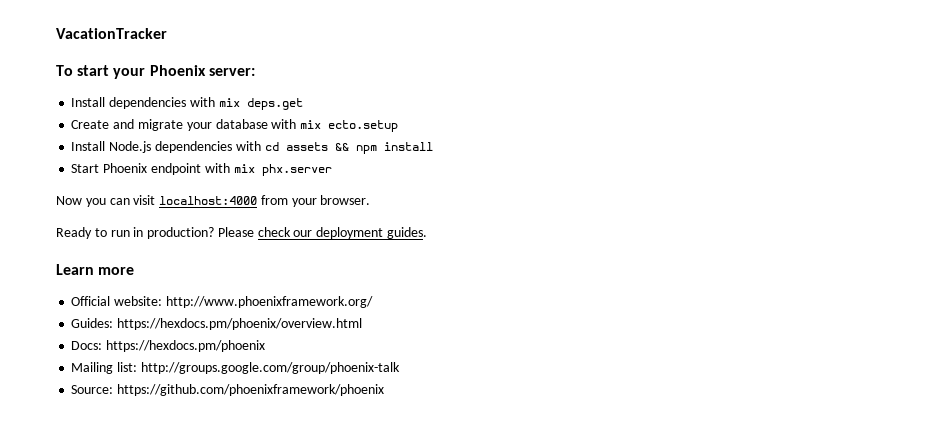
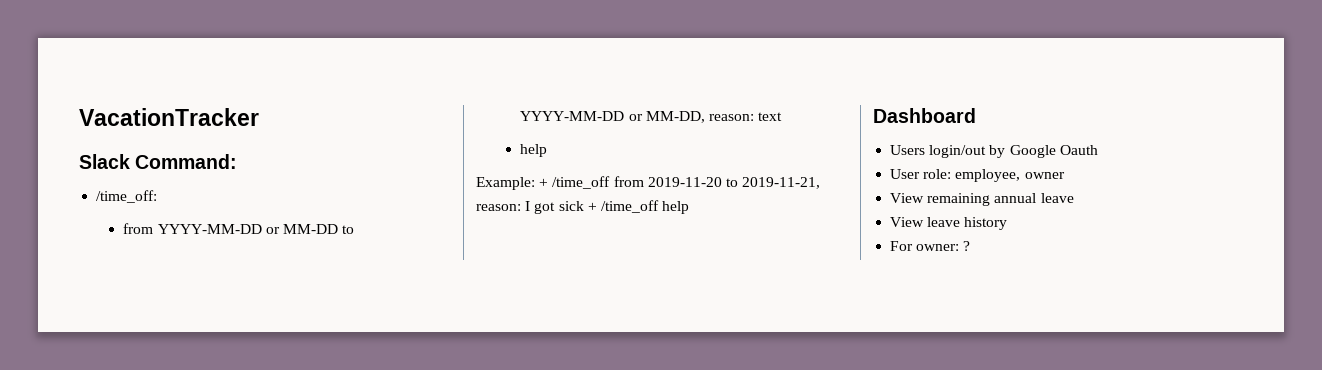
[56,65,255,79] [71,97,303,110] [71,119,399,132] [71,141,433,154] [71,163,332,176] [56,195,371,207] [56,227,428,239] [56,264,135,275] [71,296,373,308] [71,318,363,330] [71,340,266,352] [71,362,400,374] [71,384,385,396] To start your Phoenix server: // Install dependencies with mix deps.get // Create and migrate your database with mix ecto.setup // Install Node.js dependencies with cd assets && npm install // Start Phoenix endpoint with mix phx.server // Now you can visit localhost:4000 from your browser. // Ready to run in production? Please check our deployment guides. // Learn more // Official website: http://www.phoenixframework.org/ // Guides: https://hexdocs.pm/phoenix/overview.html // Docs: https://hexdocs.pm/phoenix // Mailing list: http://groups.google.com/group/phoenix-talk // Source: https://github.com/phoenixframework/phoenix -> [79,154,238,169] [96,190,158,203] [123,223,355,234] [520,111,783,123] [520,144,548,157] [476,176,821,190] [476,200,690,214] [873,108,976,123] [890,145,1098,158] [890,169,1065,182] [890,193,1074,206] [890,217,1008,230] [890,241,971,251] Slack Command: // /time_off: // from YYYY-MM-DD or MM-DD to YYYY-MM-DD or MM-DD, reason: text // help // Example: + /time_off from 2019-11-20 to 2019-11-21, reason: I got sick + /time_off help // Dashboard // Users login/out by Google Oauth // User role: employee, owner // View remaining annual leave // View leave history // For owner: ?

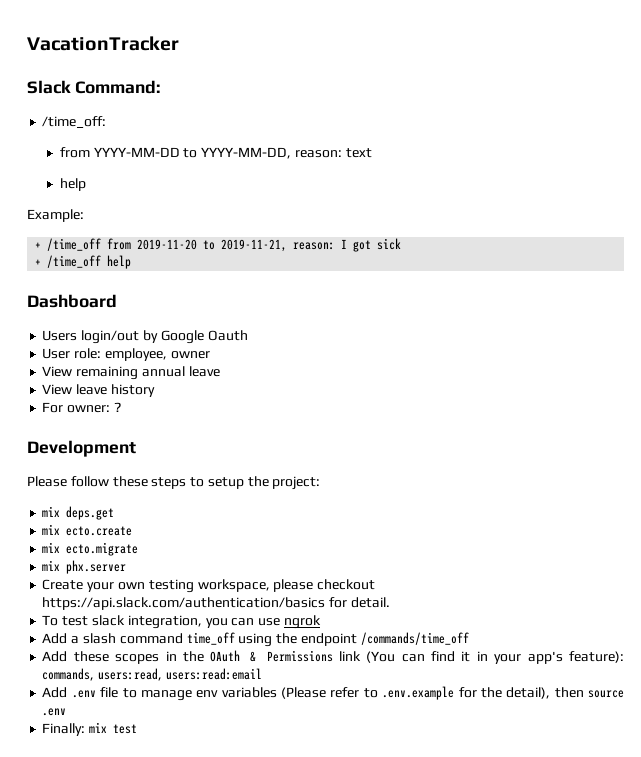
[265,224,355,234] [520,111,705,123] or MM-DD to YYYY-MM-DD or MM-DD, -> [183,147,292,159] to YYYY-MM-DD,
(535, 183) none -> (84, 215) //
(584, 206) none -> (402, 244) //
(971, 246) none -> [27,440,136,457] [27,476,321,490] [42,506,115,520] [42,524,133,536] [42,542,139,556] [42,560,127,574] [42,579,376,593] [42,597,390,610] [42,615,321,629] [42,632,469,647] [42,650,624,664] [42,668,262,681] [42,686,624,701] [42,708,67,716] [42,722,138,736] // Development // Please follow these steps to setup the project: // mix deps.get // mix ecto.create // mix ecto.migrate // mix phx.server // Create your own testing workspace, please checkout https://api.slack.com/authentication/basics for detail. // To test slack integration, you can use ngrok // Add a slash command time_off using the endpoint /commands/time_off // Add these scopes in the OAuth & Permissions link (You can find it in your app's feature): commands, users:read, users:read:email // Add .env file to manage env variables (Please refer to .env.example for the detail), then source .env // Finally: mix test

